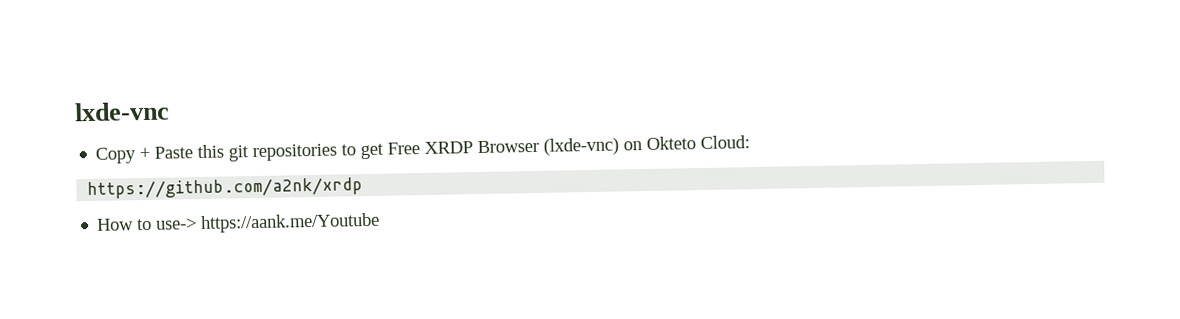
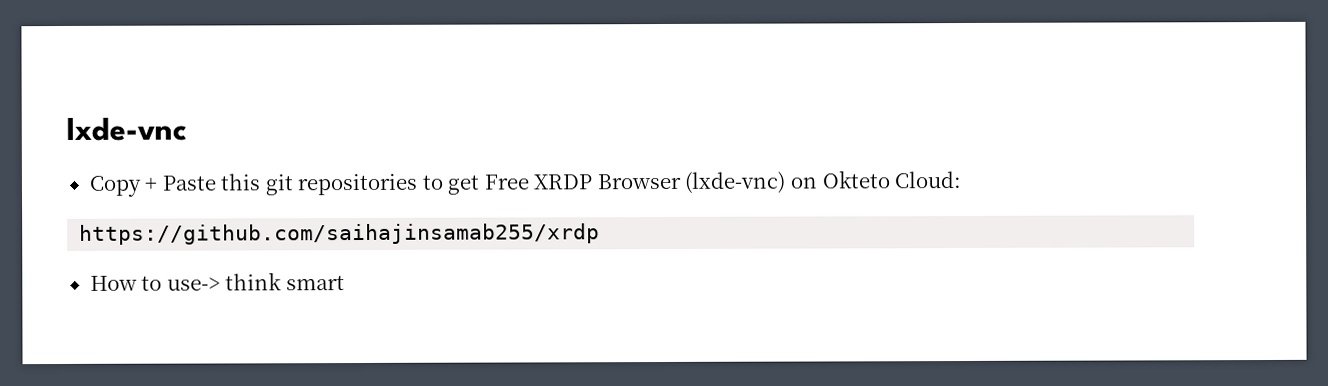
[87,177,364,200] https://github.com/a2nk/xrdp -> [79,223,601,245] https://github.com/saihajinsamab255/xrdp
[200,212,381,233] https://aank.me/Youtube -> [225,272,345,291] think smart

